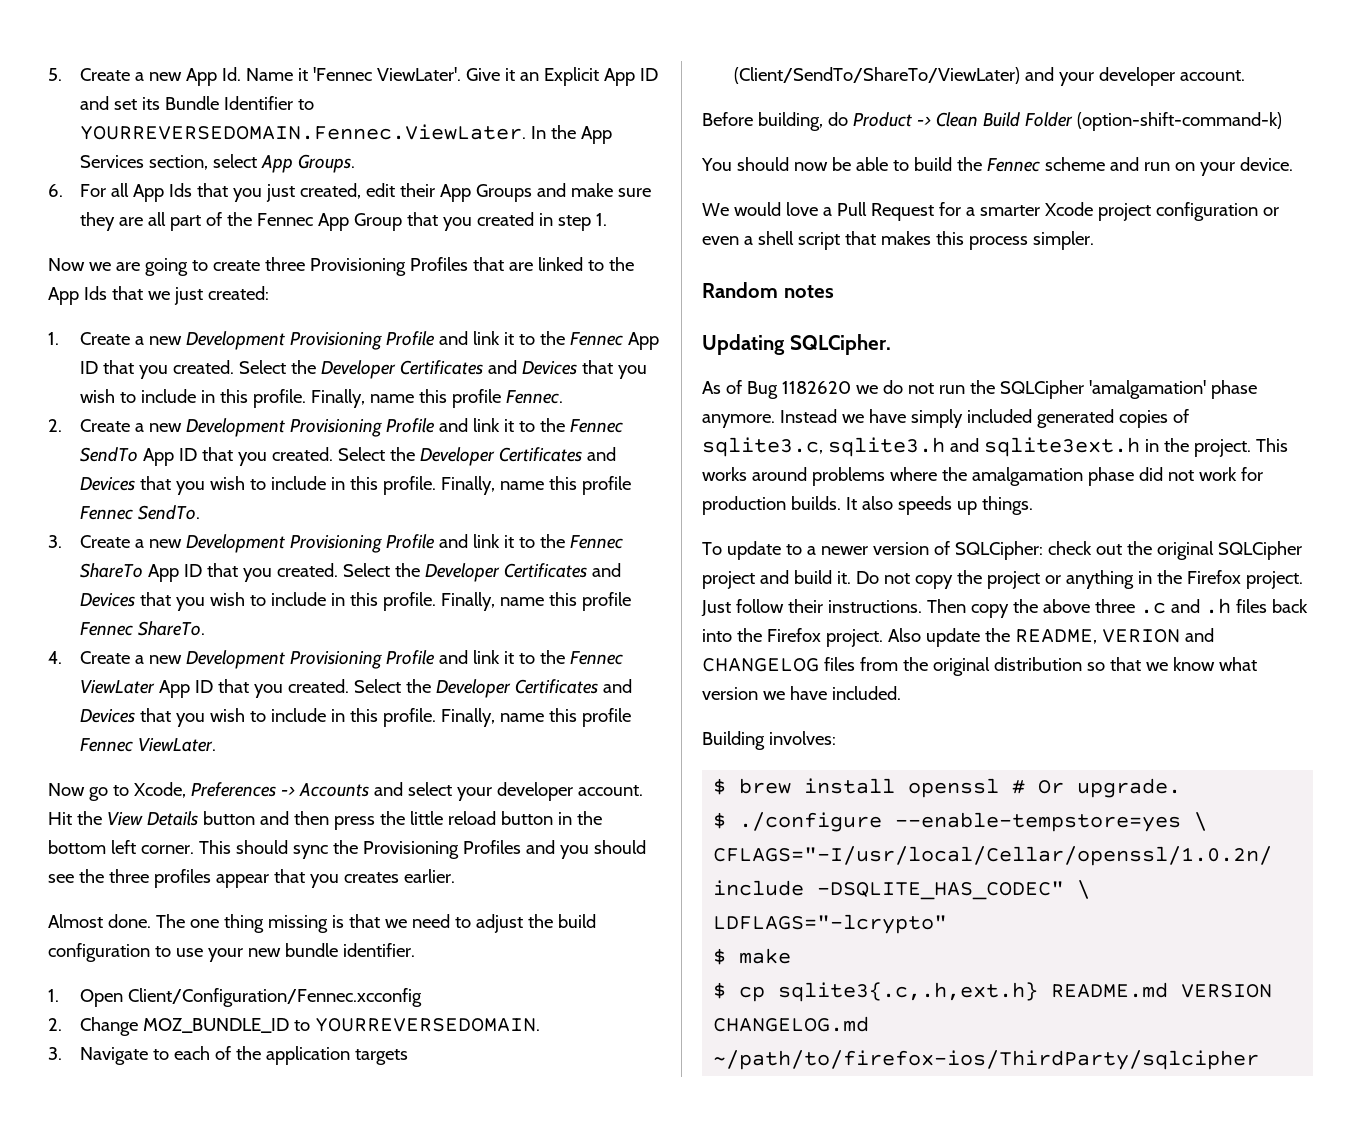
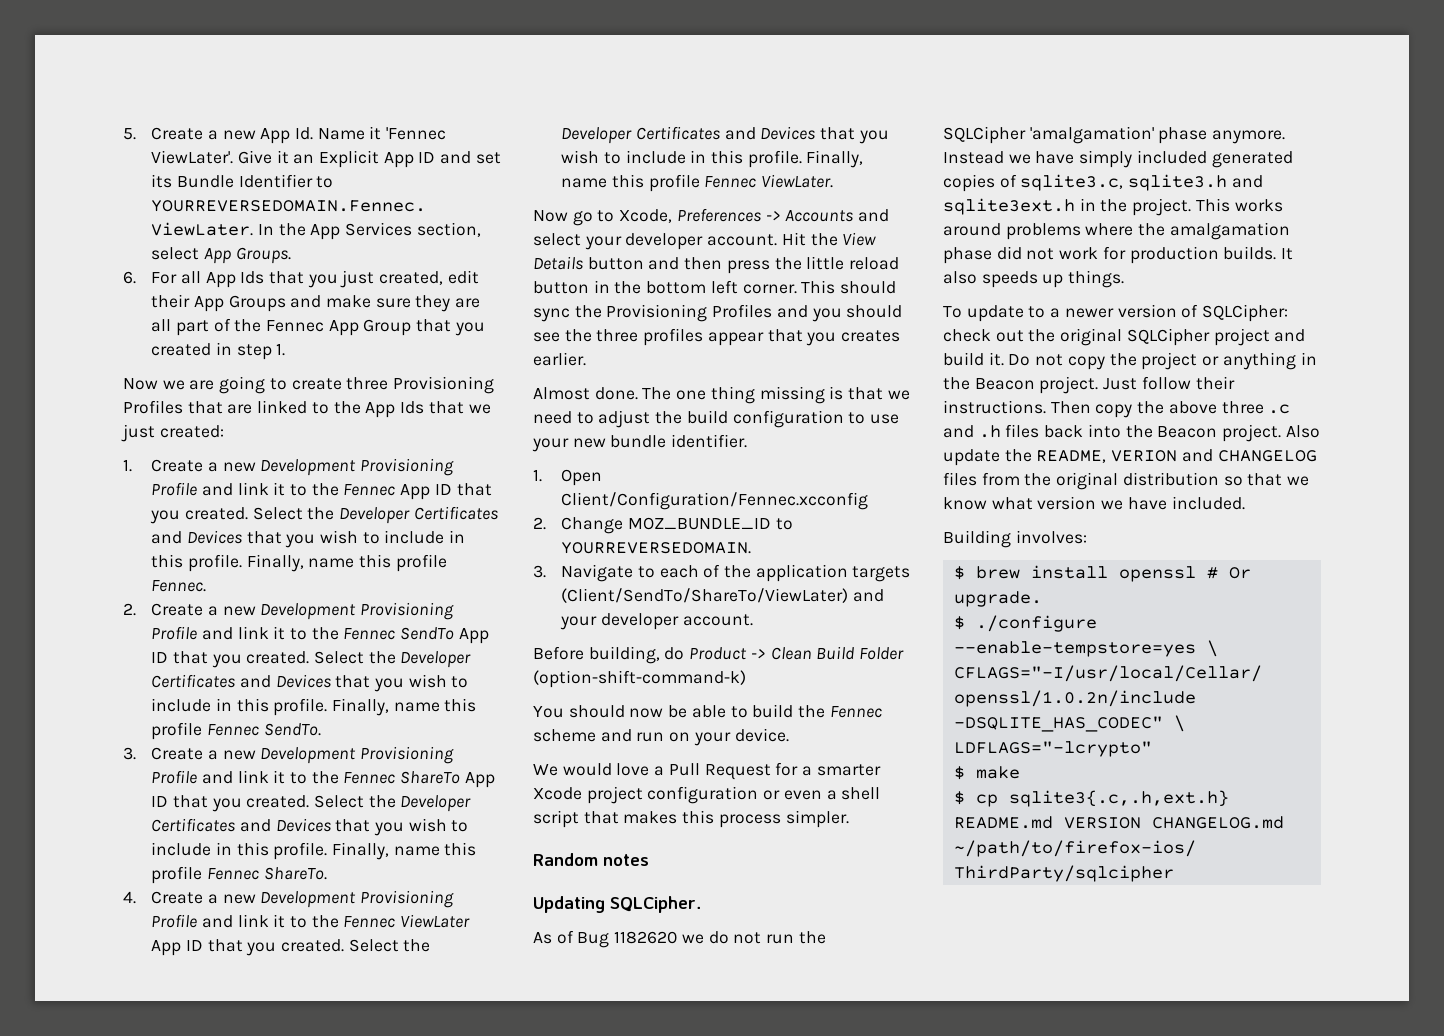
[1186,570,1241,584] Firefox -> [974,378,1035,390] Beacon
[766,628,821,642] Firefox -> [1157,426,1218,438] Beacon

